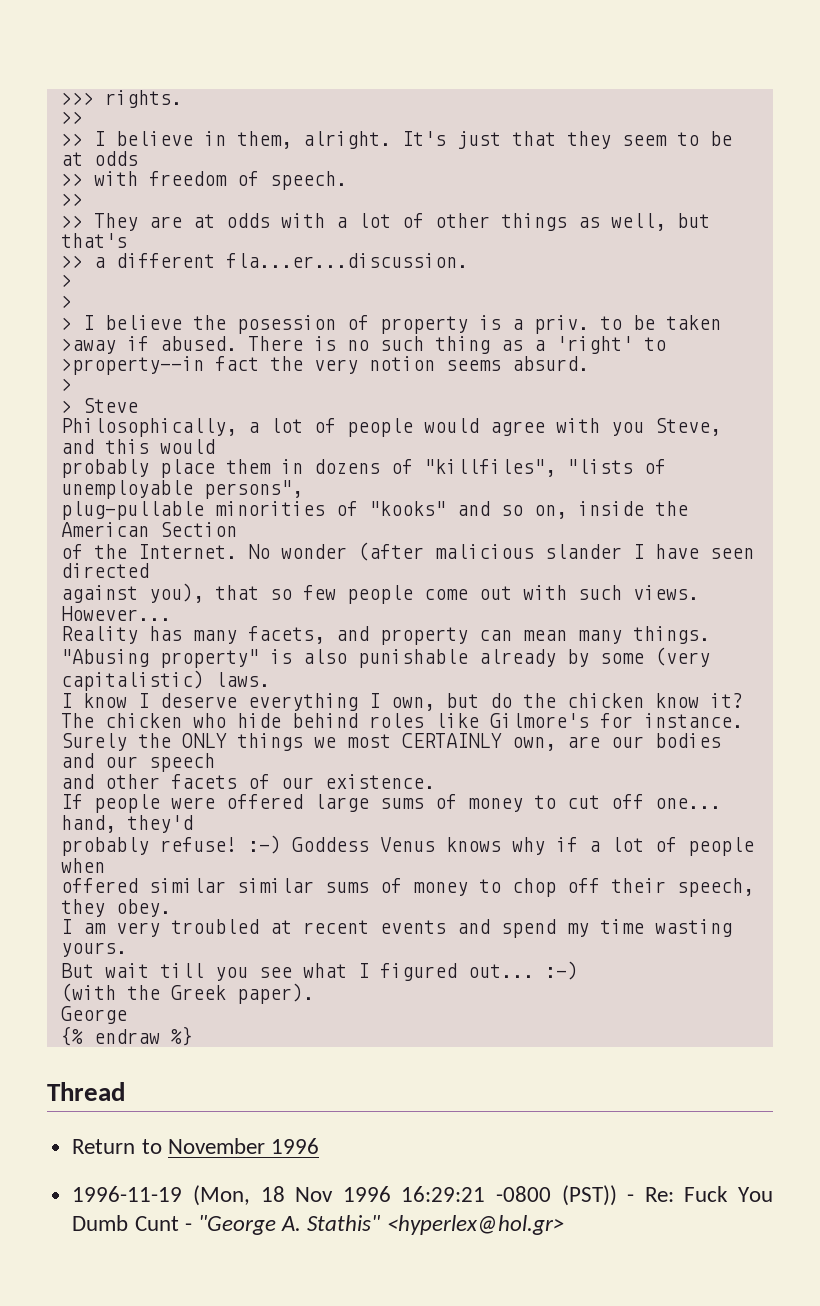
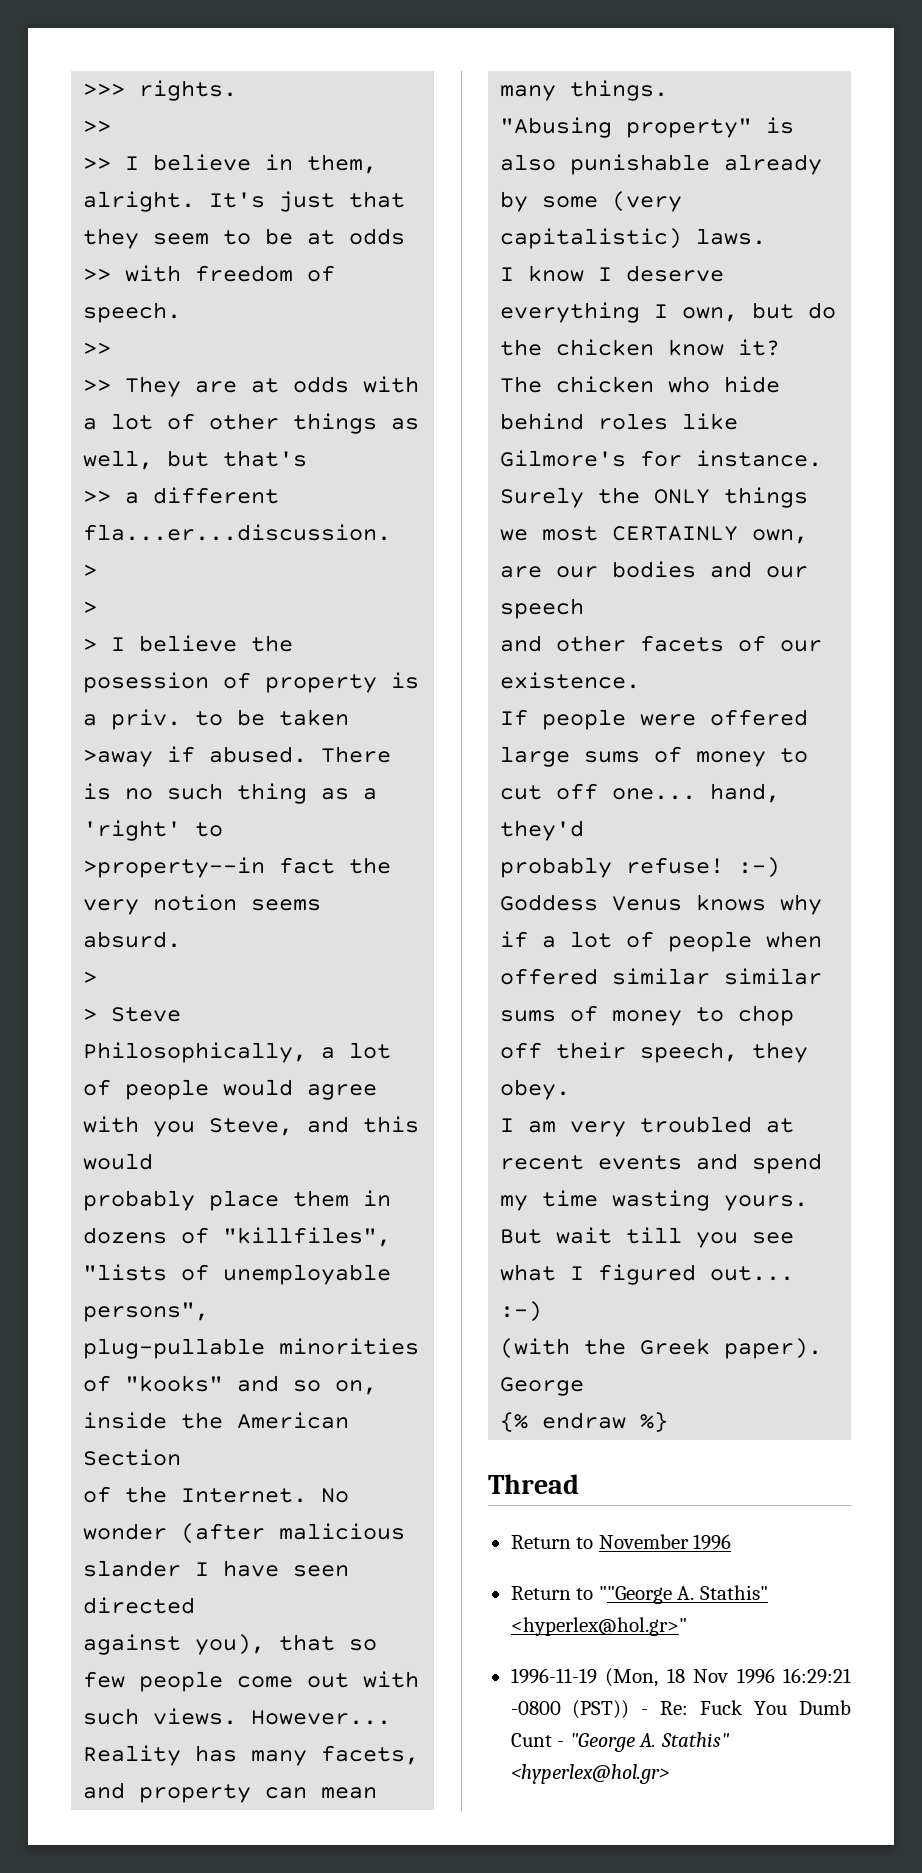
(319, 1146) none -> [510,1585,768,1604] [510,1617,687,1636] // Return to ""George A. Stathis" <hyperlex@hol.gr>"

